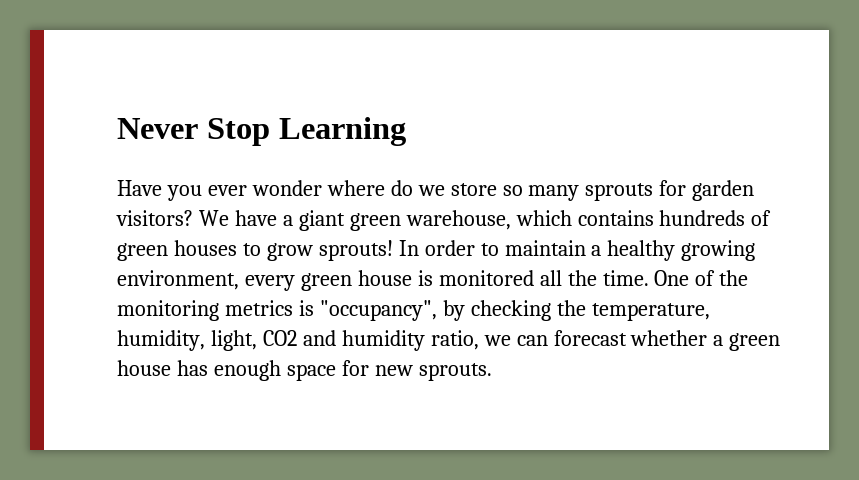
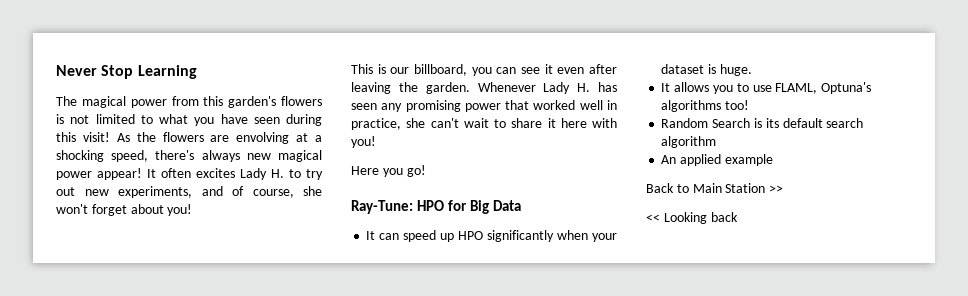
[117,180,755,201] [116,210,772,231] [117,240,756,261] [117,270,749,291] [117,300,710,321] [117,330,781,351] [117,360,492,381] Have you ever wonder where do we store so many sprouts for garden visitors? We have a giant green warehouse, which contains hundreds of green houses to grow sprouts! In order to maintain a healthy growing environment, every green house is monitored all the time. One of the monitoring metrics is "occupancy", by checking the temperature, humidity, light, CO2 and humidity ratio, we can forecast whether a green house has enough space for new sprouts. -> [56,96,322,108] [56,114,322,126] [56,132,322,144] [56,150,322,162] [56,168,323,180] [56,186,322,198] [56,204,193,216] [351,64,617,76] [351,82,617,94] [351,100,617,112] [351,118,617,130] [351,136,376,148] [351,165,426,177] [351,200,521,214] [366,230,617,242] [661,64,752,76] [661,82,872,94] [661,100,750,112] [661,118,864,128] [661,136,717,148] [661,154,773,166] [646,183,784,193] [646,212,738,224] The magical power from this garden's flowers is not limited to what you have seen during this visit! As the flowers are envolving at a shocking speed, there's always new magical power appear! It often excites Lady H. to try out new experiments, and of course, she won't forget about you! // This is our billboard, you can see it even after leaving the garden. Whenever Lady H. has seen any promising power that worked well in practice, she can't wait to share it here with you! // Here you go! // Ray-Tune: HPO for Big Data // It can speed up HPO significantly when your dataset is huge. // It allows you to use FLAML, Optuna's algorithms too! // Random Search is its default search algorithm // An applied example // Back to Main Station >> // << Looking back

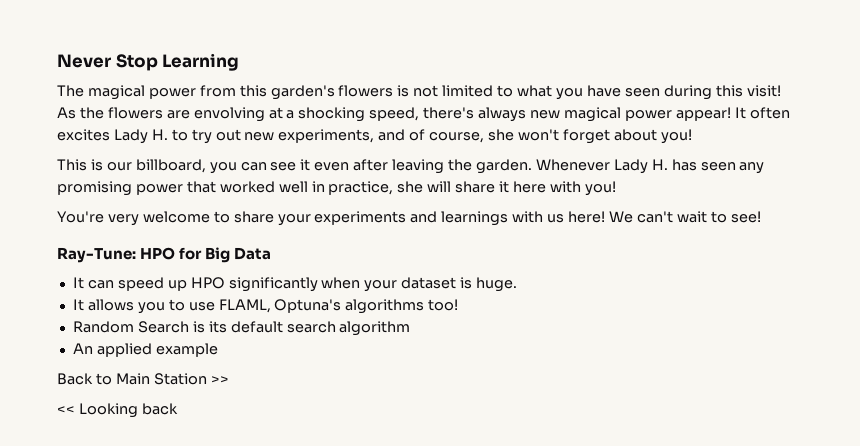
[430,118,506,128] can't wait to -> [427,181,452,192] will
[351,165,426,177] Here you go! -> [57,211,761,226] You're very welcome to share your experiments and learnings with us here! We can't wait to see!

